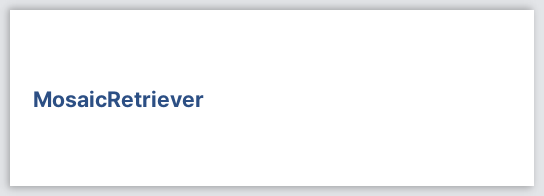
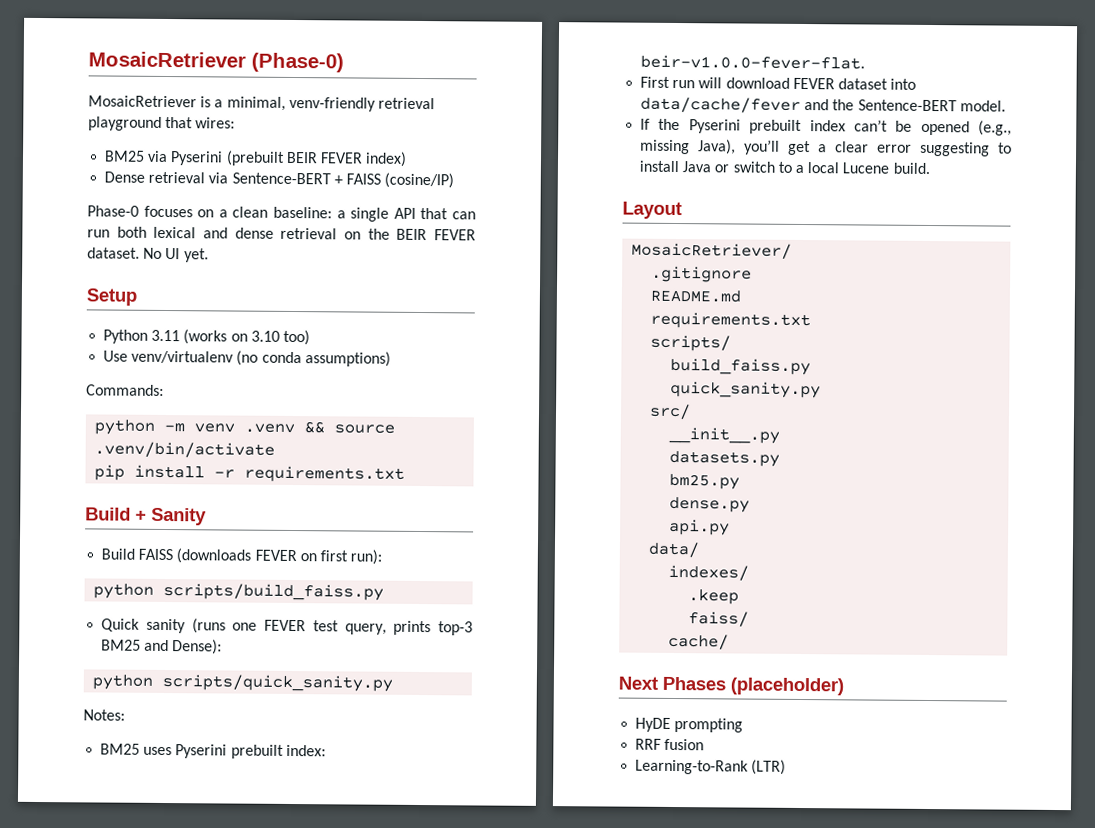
[33,90,204,108] MosaicRetriever -> [88,51,344,73] [88,95,435,112] [88,116,236,131] [104,150,408,167] [104,171,455,189] [87,205,477,222] [87,226,477,241] [87,247,209,263] [86,288,137,306] [103,329,310,346] [103,350,391,367] [86,384,164,396] [94,419,396,435] [94,441,276,458] [94,464,406,483] [85,507,207,526] [101,548,383,565] [93,582,385,601] [101,618,473,636] [101,639,223,655] [92,673,394,692] [83,709,125,721] [100,743,326,759] [640,54,866,70] [640,76,917,90] [640,96,1006,113] [640,118,1012,136] [640,139,1012,157] [639,160,930,174] [622,201,682,220] [631,242,793,259] [651,265,753,283] [650,289,742,303] [650,311,812,330] [650,334,732,352] [670,357,812,376] [670,380,822,399] [649,403,692,420] [668,426,781,444] [669,450,781,467] [669,473,741,490] [669,496,751,513] [669,518,731,536] [648,541,700,558] [668,564,750,581] [688,589,740,605] [688,611,750,627] [668,633,730,650] [618,676,844,696] [635,717,744,733] [635,738,705,751] [635,759,787,775] MosaicRetriever (Phase-0) // MosaicRetriever is a minimal, venv-friendly retrieval playground that wires: // BM25 via Pyserini (prebuilt BEIR FEVER index) // Dense retrieval via Sentence-BERT + FAISS (cosine/IP) // Phase-0 focuses on a clean baseline: a single API that can run both lexical and dense retrieval on the BEIR FEVER dataset. No UI yet. // Setup // Python 3.11 (works on 3.10 too) // Use venv/virtualenv (no conda assumptions) // Commands: // python -m venv .venv && source .venv/bin/activate // pip install -r requirements.txt // Build + Sanity // Build FAISS (downloads FEVER on first run): // python scripts/build_faiss.py // Quick sanity (runs one FEVER test query, prints top-3 BM25 and Dense): // python scripts/quick_sanity.py // Notes: // BM25 uses Pyserini prebuilt index: beir-v1.0.0-fever-flat. // First run will download FEVER dataset into data/cache/fever and the Sentence-BERT model. // If the Pyserini prebuilt index can’t be opened (e.g., missing Java), you’ll get a clear error suggesting to install Java or switch to a local Lucene build. // Layout // MosaicRetriever/ // .gitignore // README.md // requirements.txt // scripts/ // build_faiss.py // quick_sanity.py // src/ // __init__.py // datasets.py // bm25.py // dense.py // api.py // data/ // indexes/ // .keep // faiss/ // cache/ // Next Phases (placeholder) // HyDE prompting // RRF fusion // Learning-to-Rank (LTR)

